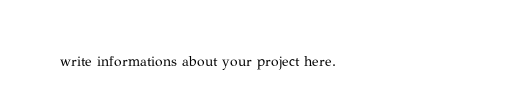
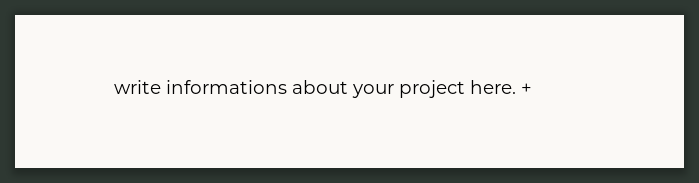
(336, 61) none -> [521,83,532,94] +

